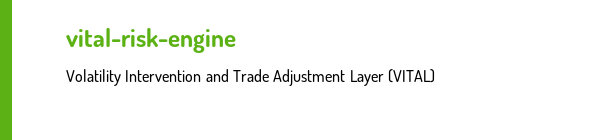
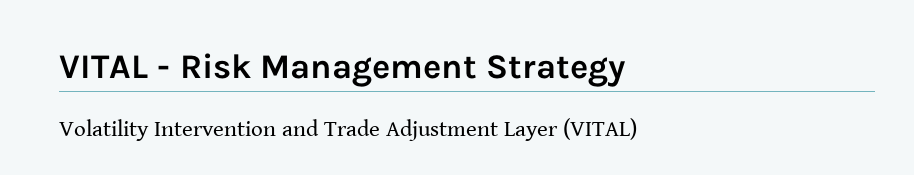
[66,28,236,53] vital-risk-engine -> [59,53,626,87] VITAL - Risk Management Strategy

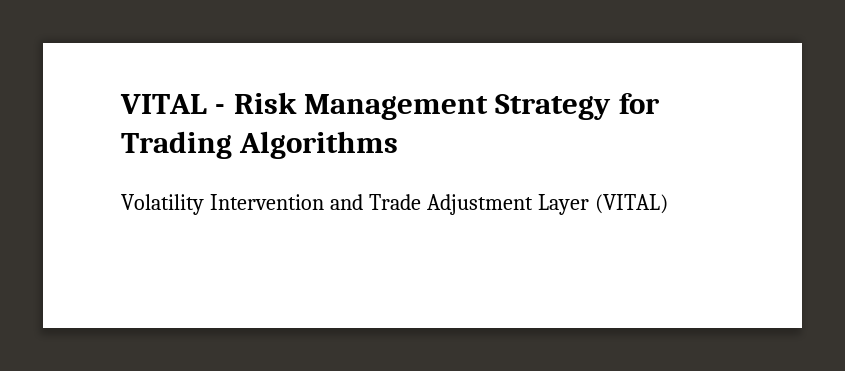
(626, 71) none -> [618,93,660,114] [121,131,399,159] for Trading Algorithms

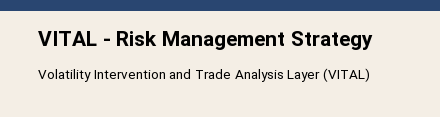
[618,93,660,114] [121,131,399,159] for Trading Algorithms -> (373, 40) none
[426,194,533,215] Adjustment -> [234,69,284,82] Analysis

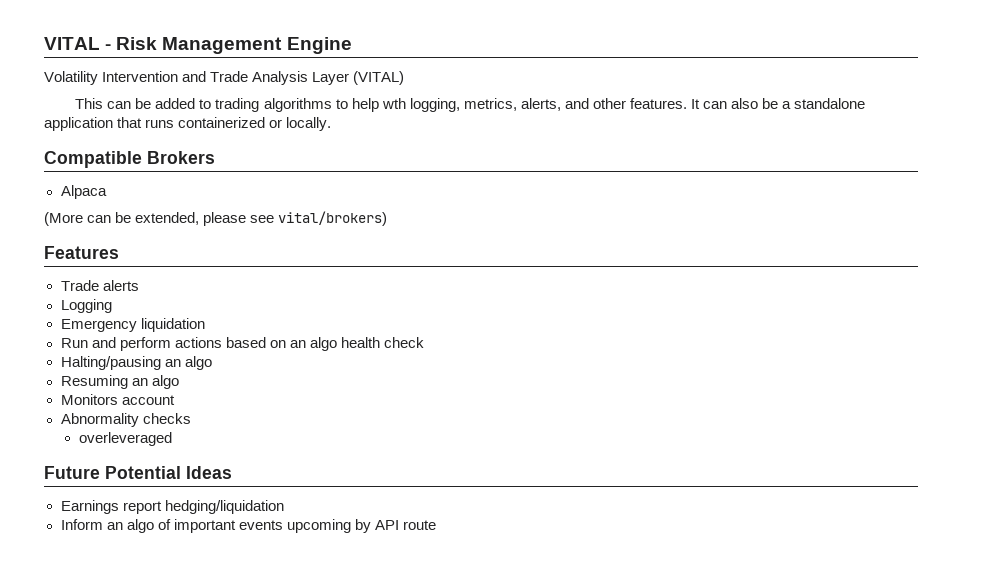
[290,31,373,50] Strategy -> [286,37,352,54] Engine
(370, 75) none -> [75,98,866,112] [44,117,332,131] [44,151,215,168] [60,185,107,199] [44,211,388,226] [44,246,119,259] [60,280,139,291] [60,299,112,313] [60,318,205,332] [60,337,424,351] [60,356,212,370] [60,375,179,389] [60,394,175,405] [60,413,191,427] [78,432,172,446] [44,466,232,479] [60,500,284,514] [60,519,436,533] // This can be added to trading algorithms to help wth logging, metrics, alerts, and other features. It can also be a standalone application that runs containerized or locally. // Compatible Brokers // Alpaca // (More can be extended, please see vital/brokers) // Features // Trade alerts // Logging // Emergency liquidation // Run and perform actions based on an algo health check // Halting/pausing an algo // Resuming an algo // Monitors account // Abnormality checks // overleveraged // Future Potential Ideas // Earnings report hedging/liquidation // Inform an algo of important events upcoming by API route

